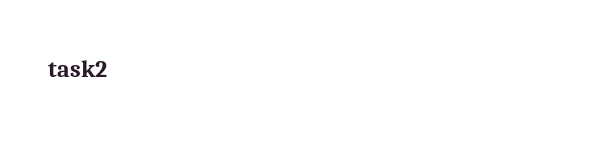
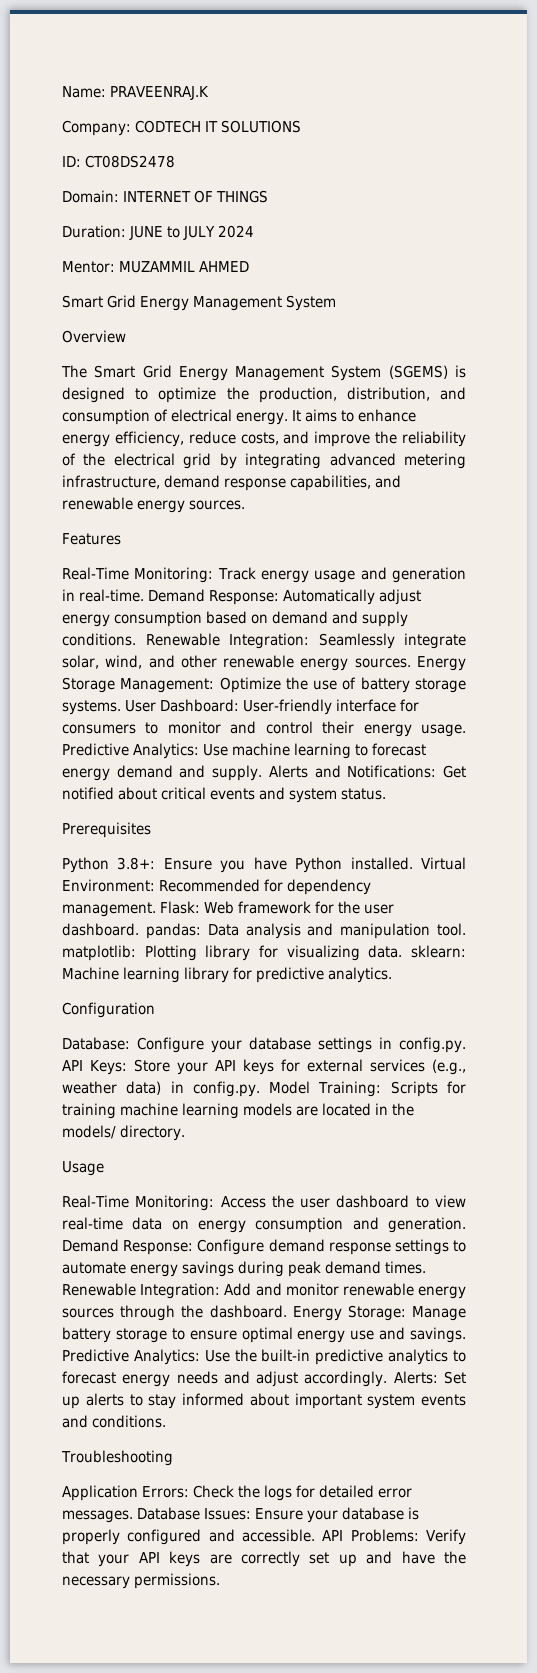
[48,60,107,77] task2 -> [62,86,209,100] [62,120,301,136] [62,155,175,168] [62,190,268,203] [62,225,254,240] [62,261,249,273] [62,295,336,311] [62,330,126,343] [61,365,466,381] [62,387,466,403] [62,409,416,425] [62,431,466,447] [62,453,466,469] [62,475,401,491] [62,497,245,513] [62,533,121,545] [62,567,466,583] [62,589,421,605] [62,611,408,627] [62,633,466,649] [62,655,466,671] [62,677,466,693] [62,699,419,715] [62,721,466,737] [62,743,426,759] [62,765,466,781] [62,787,386,803] [62,822,151,838] [62,857,466,873] [62,879,371,895] [62,901,394,917] [62,923,466,939] [62,945,466,961] [62,967,392,983] [62,1002,155,1018] [62,1037,467,1053] [62,1059,466,1075] [62,1081,466,1097] [62,1103,414,1119] [62,1125,185,1141] [62,1161,104,1176] [62,1195,466,1211] [62,1217,466,1233] [62,1239,467,1255] [62,1261,426,1277] [62,1283,466,1299] [62,1305,466,1321] [62,1327,466,1343] [62,1349,466,1365] [62,1371,466,1387] [62,1393,466,1409] [62,1415,166,1428] [61,1450,173,1466] [62,1485,412,1501] [62,1507,419,1523] [62,1529,467,1545] [62,1551,466,1567] [62,1573,220,1589] Name: PRAVEENRAJ.K // Company: CODTECH IT SOLUTIONS // ID: CT08DS2478 // Domain: INTERNET OF THINGS // Duration: JUNE to JULY 2024 // Mentor: MUZAMMIL AHMED // Smart Grid Energy Management System // Overview // The Smart Grid Energy Management System (SGEMS) is designed to optimize the production, distribution, and consumption of electrical energy. It aims to enhance energy efficiency, reduce costs, and improve the reliability of the electrical grid by integrating advanced metering infrastructure, demand response capabilities, and renewable energy sources. // Features // Real-Time Monitoring: Track energy usage and generation in real-time. Demand Response: Automatically adjust energy consumption based on demand and supply conditions. Renewable Integration: Seamlessly integrate solar, wind, and other renewable energy sources. Energy Storage Management: Optimize the use of battery storage systems. User Dashboard: User-friendly interface for consumers to monitor and control their energy usage. Predictive Analytics: Use machine learning to forecast energy demand and supply. Alerts and Notifications: Get notified about critical events and system status. // Prerequisites // Python 3.8+: Ensure you have Python installed. Virtual Environment: Recommended for dependency management. Flask: Web framework for the user dashboard. pandas: Data analysis and manipulation tool. matplotlib: Plotting library for visualizing data. sklearn: Machine learning library for predictive analytics. // Configuration // Database: Configure your database settings in config.py. API Keys: Store your API keys for external services (e.g., weather data) in config.py. Model Training: Scripts for training machine learning models are located in the models/ directory. // Usage // Real-Time Monitoring: Access the user dashboard to view real-time data on energy consumption and generation. Demand Response: Configure demand response settings to automate energy savings during peak demand times. Renewable Integration: Add and monitor renewable energy sources through the dashboard. Energy Storage: Manage battery storage to ensure optimal energy use and savings. Predictive Analytics: Use the built-in predictive analytics to forecast energy needs and adjust accordingly. Alerts: Set up alerts to stay informed about important system events and conditions. // Troubleshooting // Application Errors: Check the logs for detailed error messages. Database Issues: Ensure your database is properly configured and accessible. API Problems: Verify that your API keys are correctly set up and have the necessary permissions.

